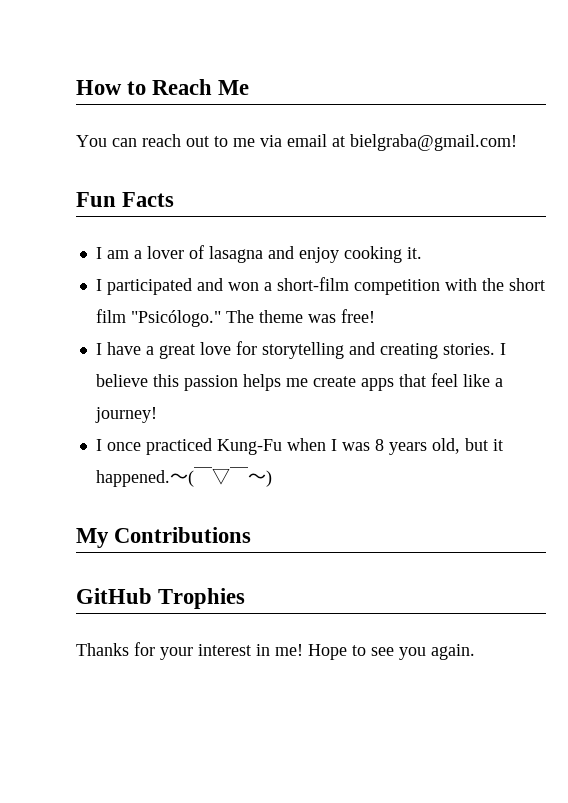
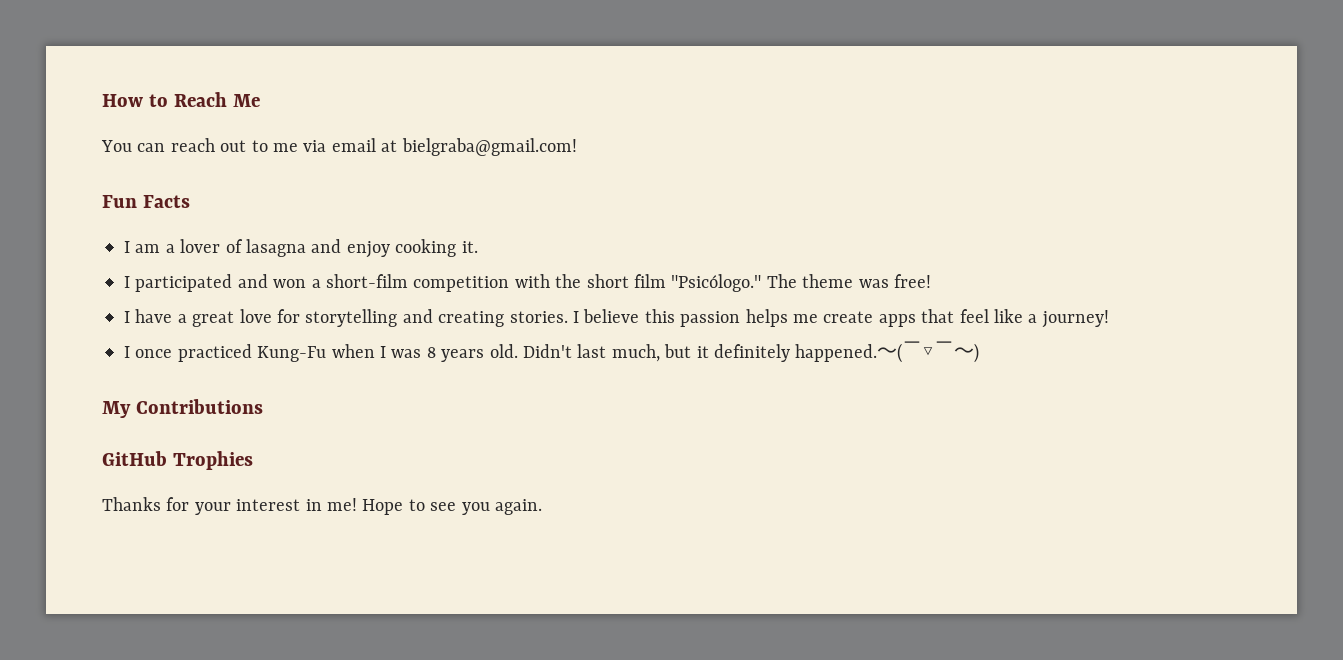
[431,438,460,454] old, -> [489,344,660,362] old. Didn't last much,
(503, 445) none -> [713,344,790,362] definitely

